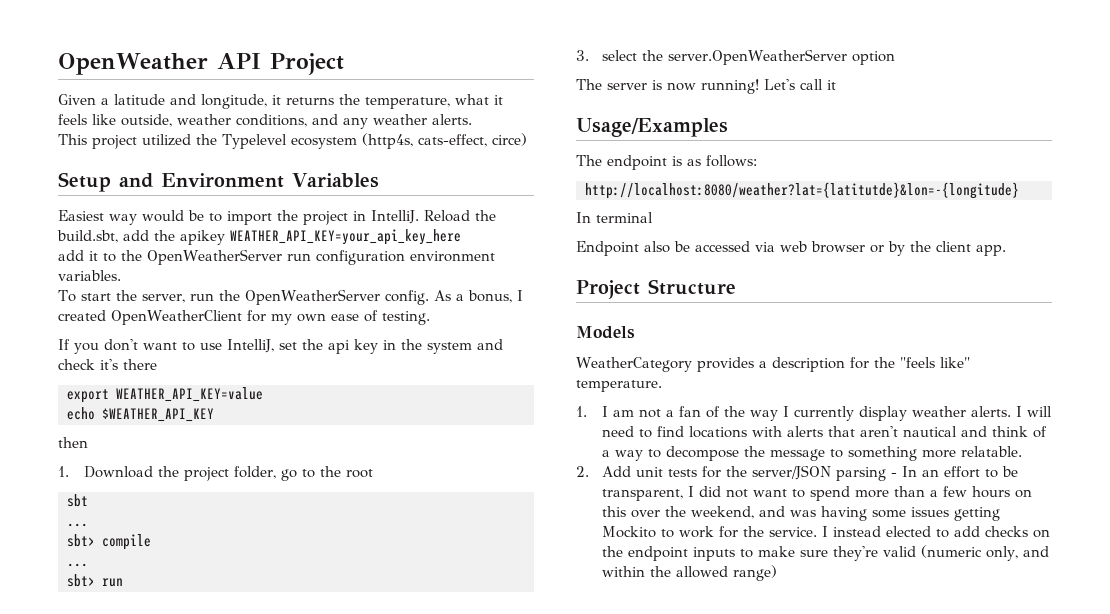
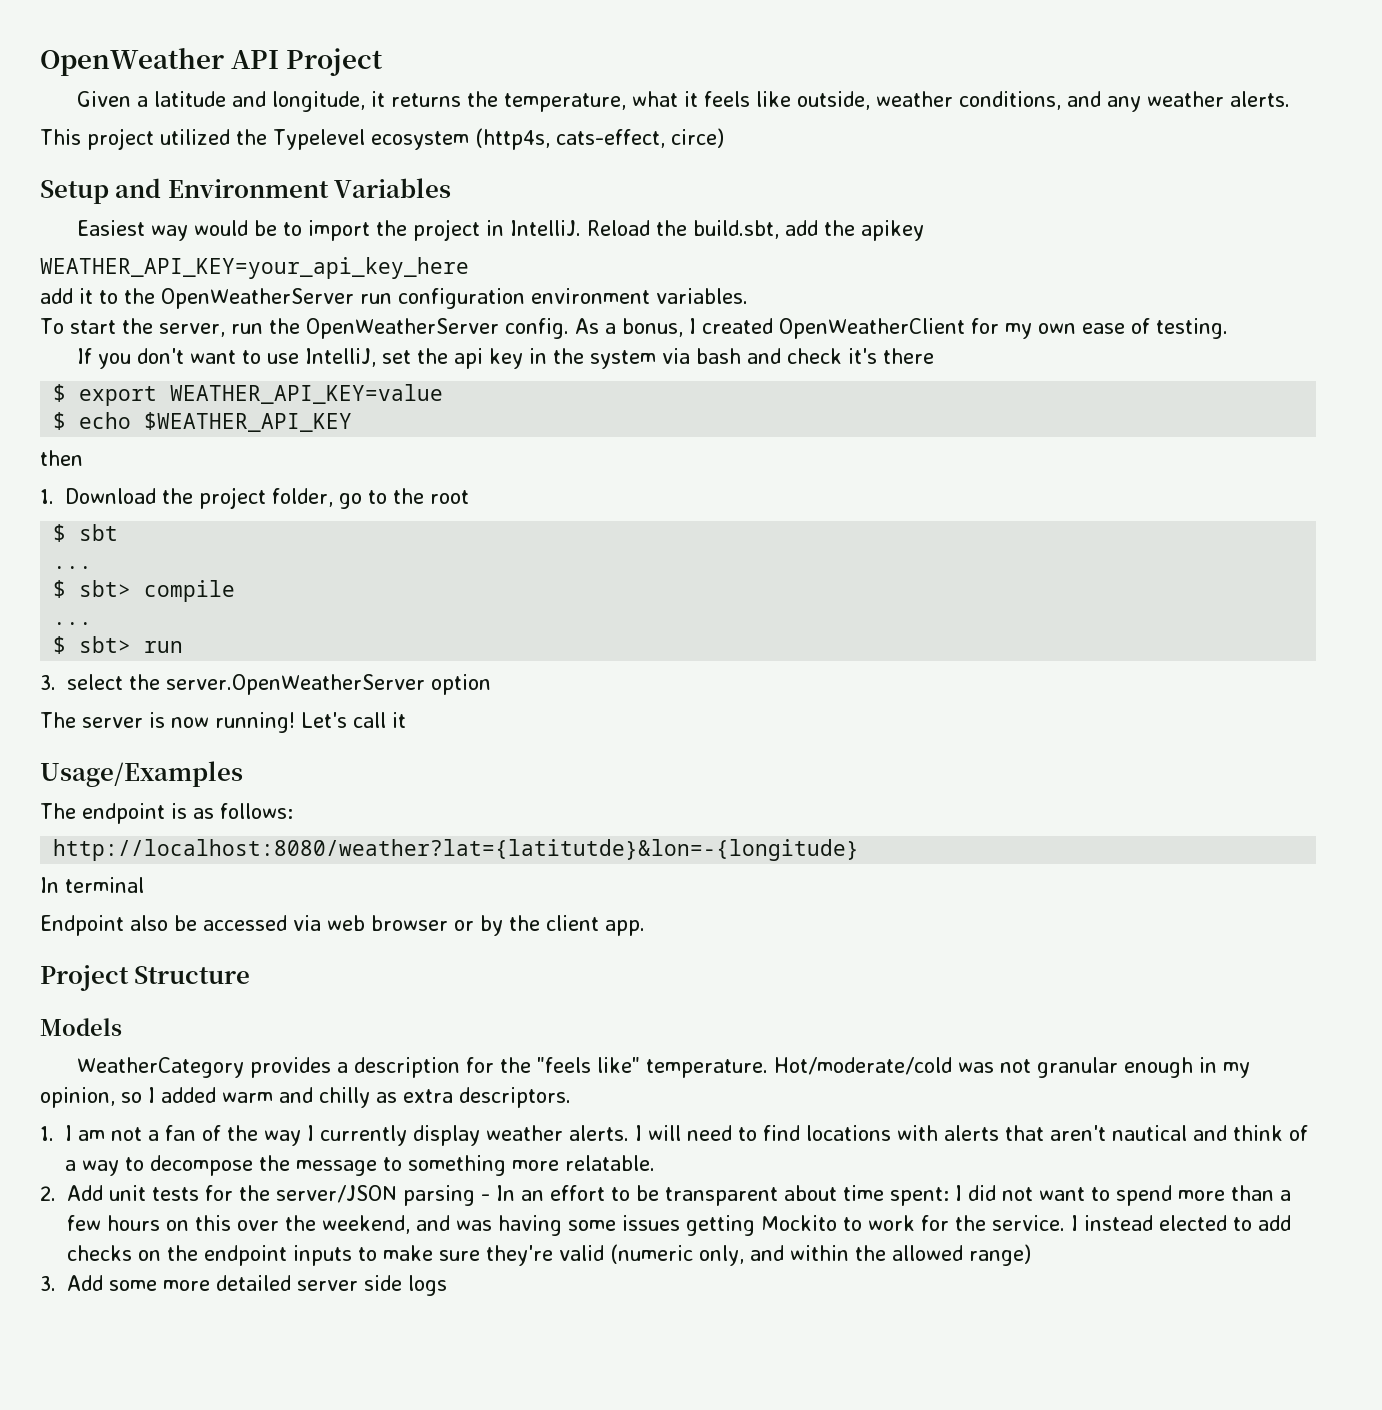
(225, 237) none -> (924, 230) //
(472, 348) none -> [661,348,741,364] via bash
(157, 364) none -> [53,384,67,402] $
(263, 394) none -> [53,412,67,430] $
(374, 473) none -> [53,524,67,542] $
(88, 525) none -> [53,580,67,598] $
(88, 565) none -> [53,636,67,654] $
(662, 386) none -> [773,1057,1250,1078] [40,1087,571,1108] Hot/moderate/cold was not granular enough in my opinion, so I added warm and chilly as extra descriptors.
[602,489,684,501] transparent, -> [665,1185,949,1206] transparent about time spent:
(778, 573) none -> [40,1275,447,1296] // 3. Add some more detailed server side logs

